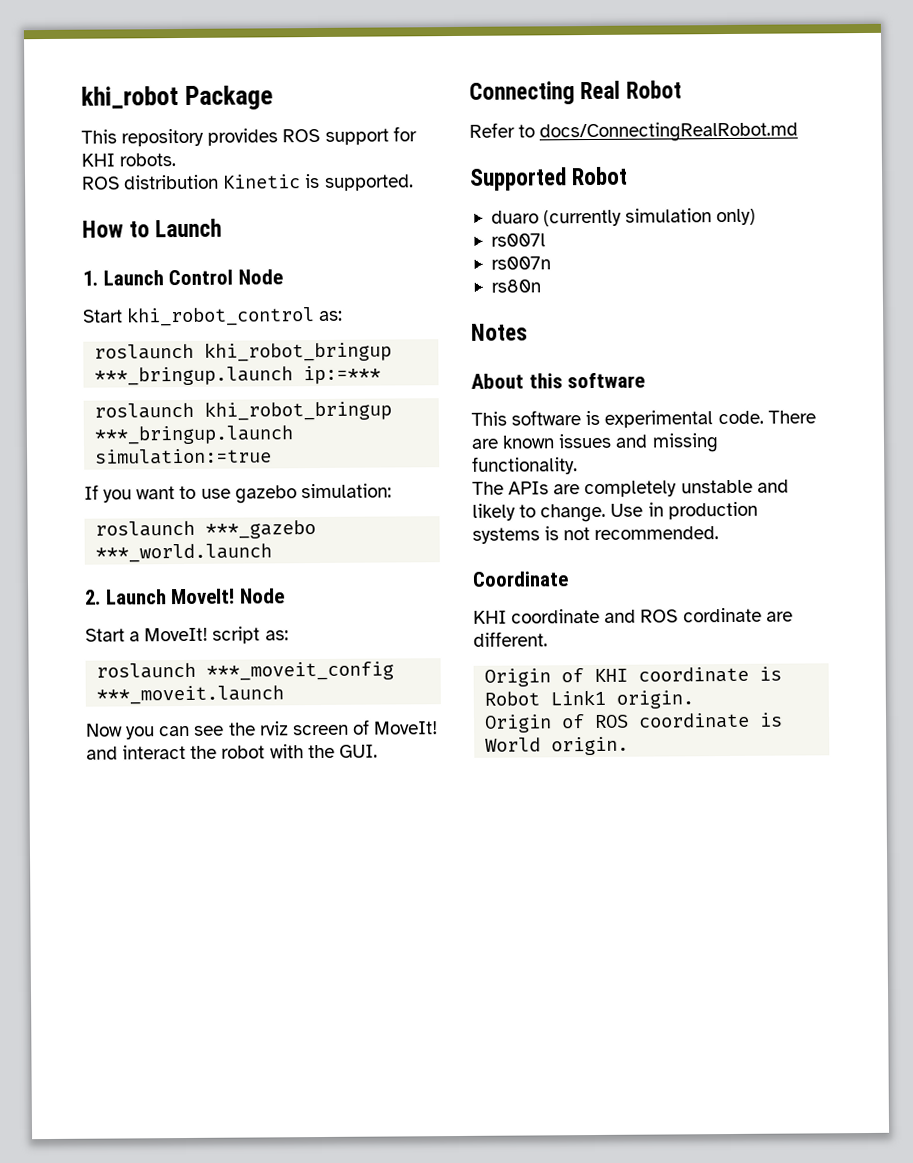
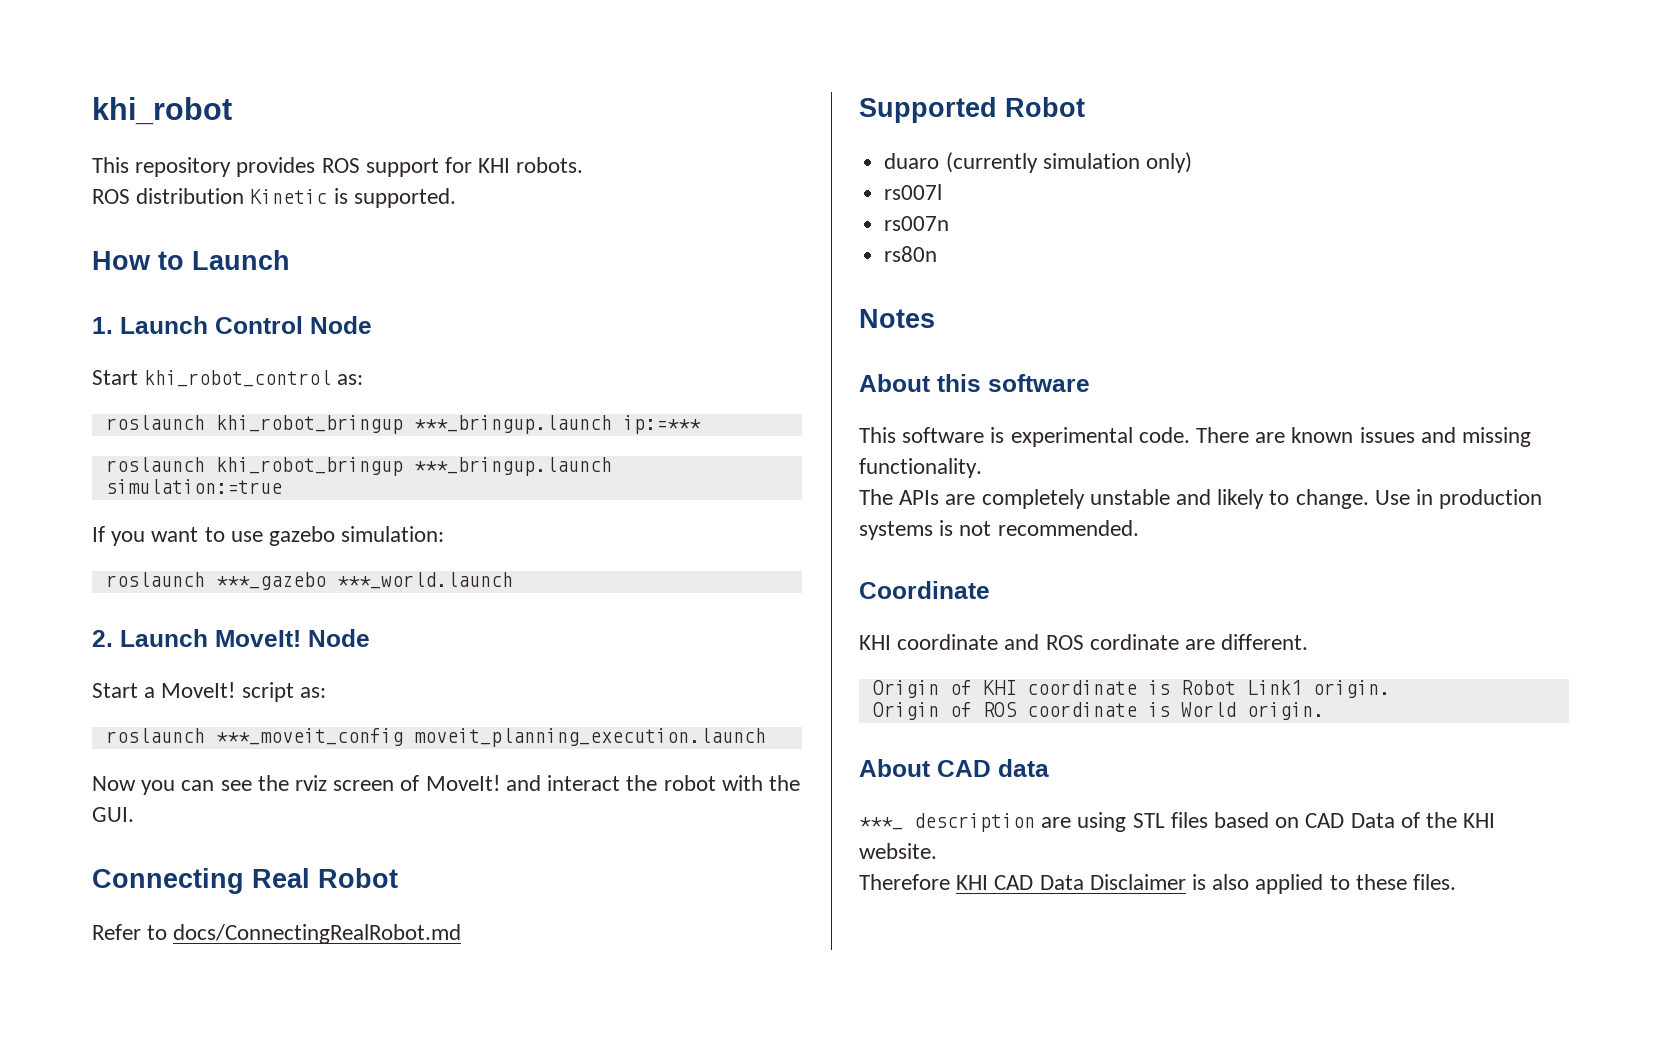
[184,85,273,110] Package -> (232, 111) none
[96,685,285,705] ***_moveit.launch -> [413,728,766,747] moveit_planning_execution.launch
(630, 746) none -> [859,759,1049,777] [859,812,1496,832] [859,843,937,859] [859,874,1457,894] // About CAD data // ***_ description are using STL files based on CAD Data of the KHI website. // Therefore KHI CAD Data Disclaimer is also applied to these files.

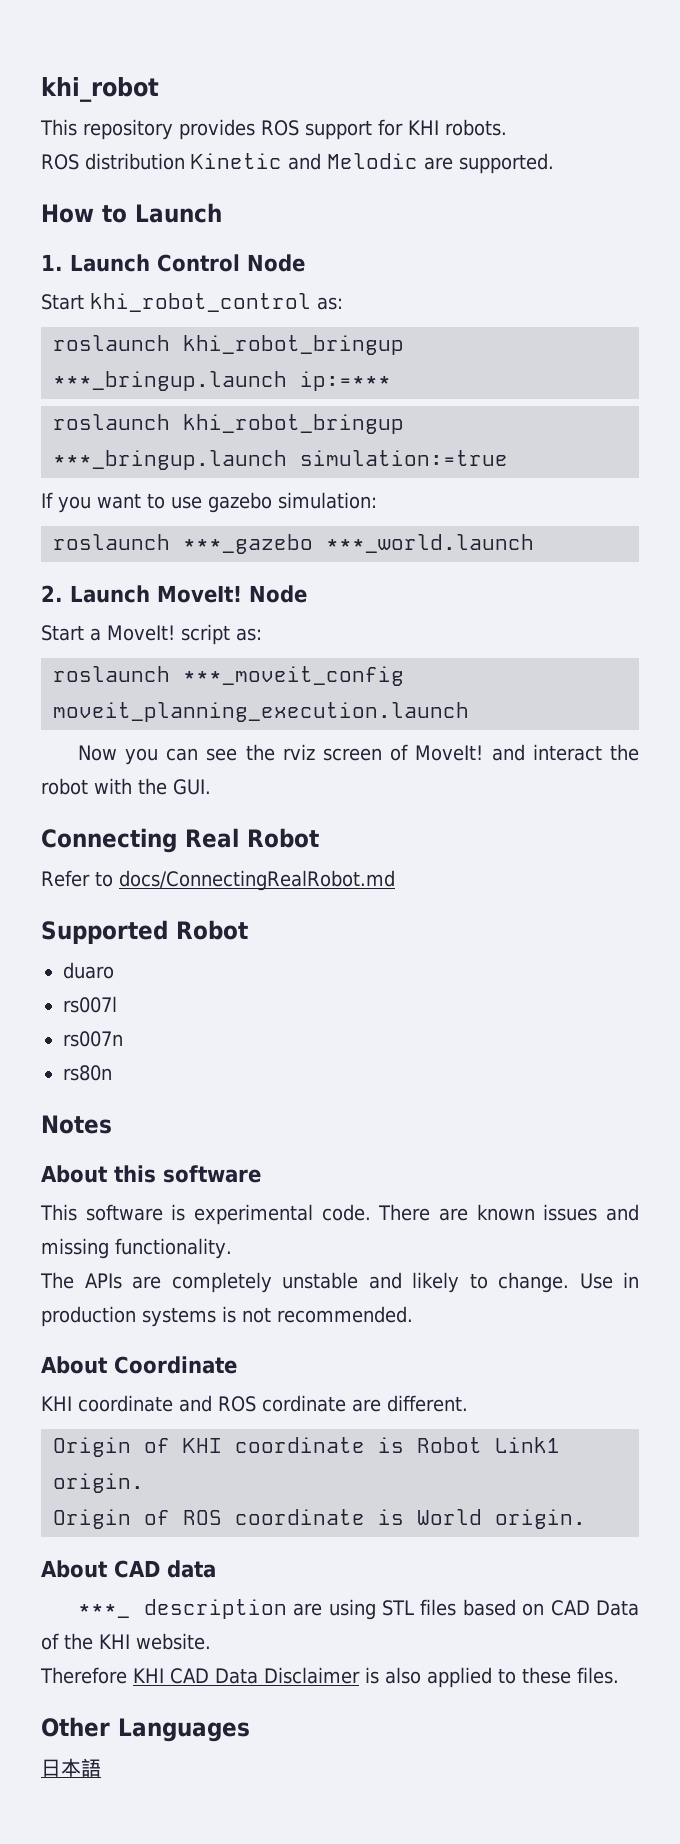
[333,188,348,204] is -> [288,153,453,170] and Melodic are
[945,152,1192,173] (currently simulation only) -> (114, 970) none
(1139, 528) none -> [41,1356,108,1374] About
(1457, 882) none -> [41,1717,250,1742] [41,1758,101,1777] // Other Languages // 日本語

